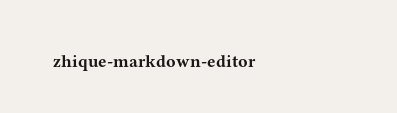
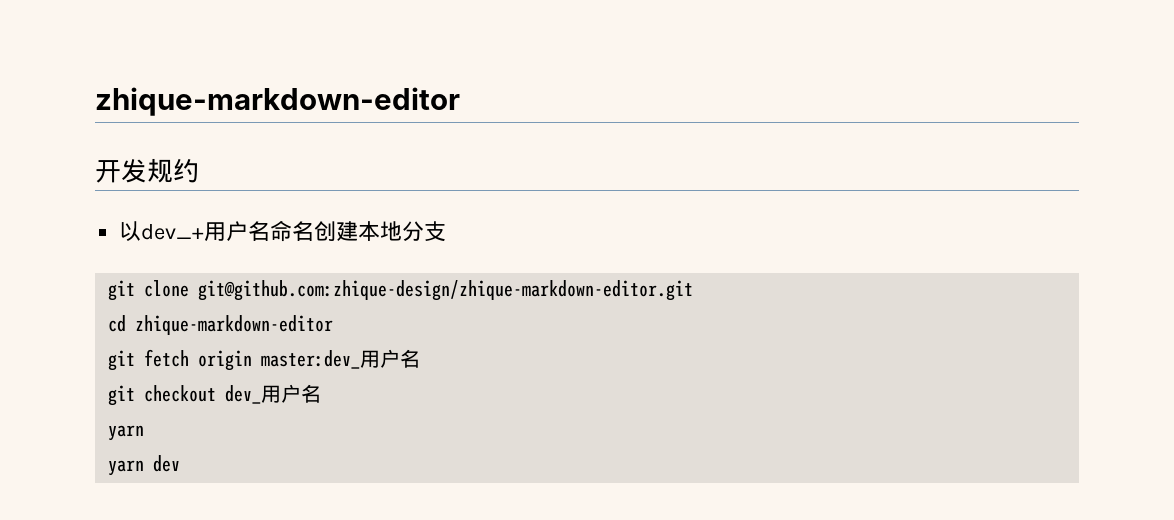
[53,55,256,71] zhique-markdown-editor -> [95,87,460,116] [95,158,199,183] [119,220,447,242] [108,280,694,301] [108,315,334,335] [108,349,421,371] [108,384,322,406] [108,425,145,441] [108,455,181,476] zhique-markdown-editor // 开发规约 // 以dev_+用户名命名创建本地分支 // git clone git@github.com:zhique-design/zhique-markdown-editor.git // cd zhique-markdown-editor // git fetch origin master:dev_用户名 // git checkout dev_用户名 // yarn // yarn dev

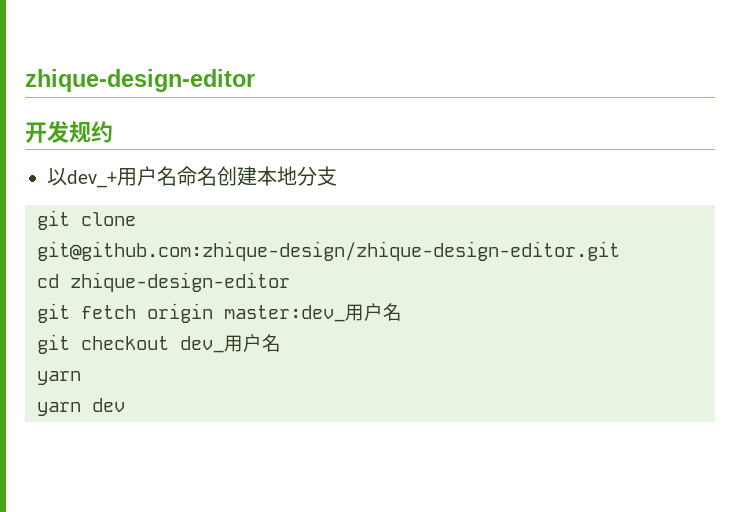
[95,87,460,116] zhique-markdown-editor -> [25,69,255,92] zhique-design-editor
[198,280,694,301] git@github.com:zhique-design/zhique-markdown-editor.git -> [37,241,620,261] git@github.com:zhique-design/zhique-design-editor.git
[135,315,334,335] zhique-markdown-editor -> [70,272,290,292] zhique-design-editor

